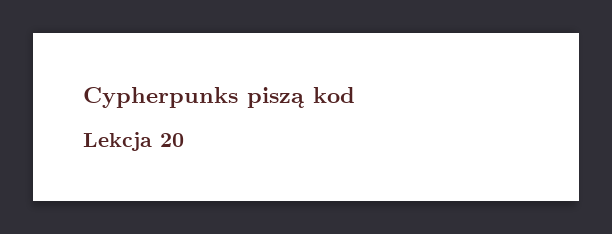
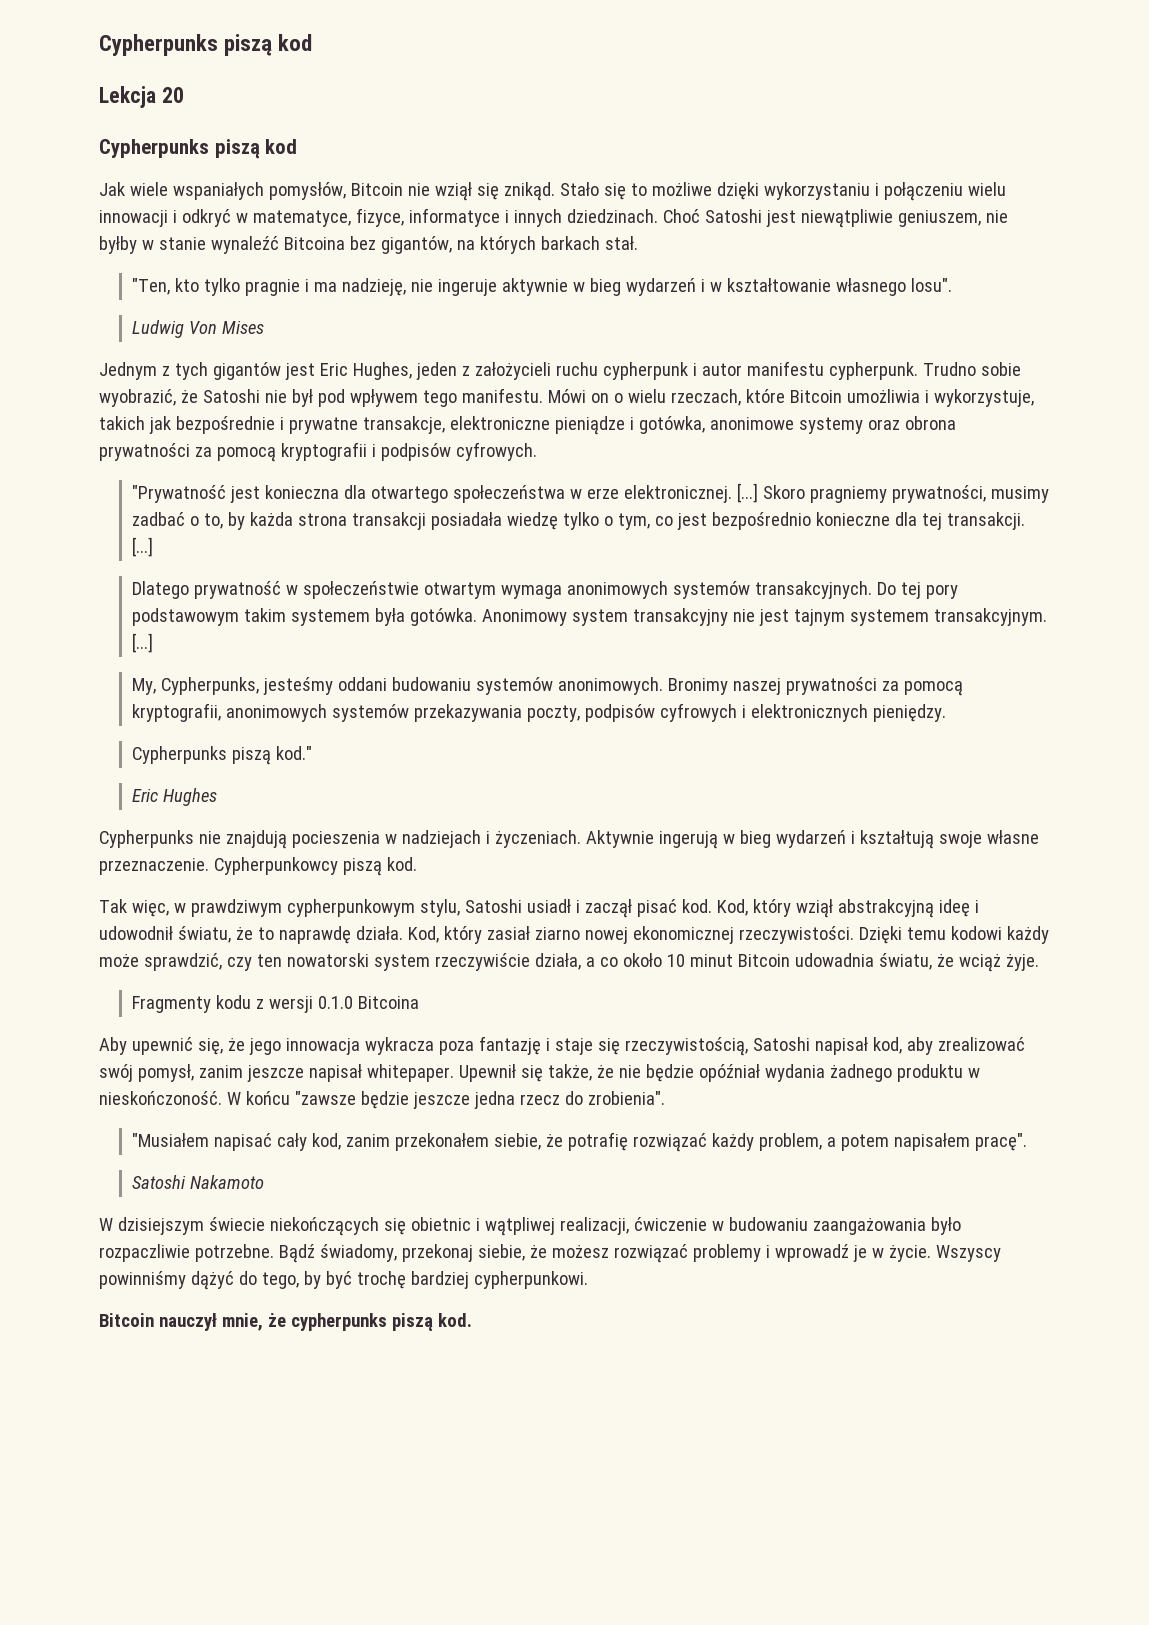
(184, 140) none -> [99,139,298,159] [99,182,1006,201] [99,208,1008,228] [99,236,638,254] [131,278,952,296] [131,320,264,338] [99,361,1021,380] [99,388,1034,407] [99,416,956,435] [99,442,537,462] [131,483,1049,503] [131,512,1025,530] [131,537,153,557] [131,581,958,599] [131,608,1047,626] [131,633,153,653] [131,677,963,696] [131,703,946,722] [131,746,312,765] [131,788,217,806] [99,830,1039,849] [99,857,417,876] [99,899,979,918] [99,926,1049,944] [99,953,1039,972] [131,995,419,1013] [99,1036,1025,1056] [99,1064,980,1082] [99,1091,665,1109] [131,1132,1027,1152] [131,1175,264,1189] [99,1217,961,1236] [99,1244,1001,1263] [99,1271,588,1290] [99,1313,472,1331] // Cypherpunks piszą kod // Jak wiele wspaniałych pomysłów, Bitcoin nie wziął się znikąd. Stało się to możliwe dzięki wykorzystaniu i połączeniu wielu innowacji i odkryć w matematyce, fizyce, informatyce i innych dziedzinach. Choć Satoshi jest niewątpliwie geniuszem, nie byłby w stanie wynaleźć Bitcoina bez gigantów, na których barkach stał. // "Ten, kto tylko pragnie i ma nadzieję, nie ingeruje aktywnie w bieg wydarzeń i w kształtowanie własnego losu". // Ludwig Von Mises // Jednym z tych gigantów jest Eric Hughes, jeden z założycieli ruchu cypherpunk i autor manifestu cypherpunk. Trudno sobie wyobrazić, że Satoshi nie był pod wpływem tego manifestu. Mówi on o wielu rzeczach, które Bitcoin umożliwia i wykorzystuje, takich jak bezpośrednie i prywatne transakcje, elektroniczne pieniądze i gotówka, anonimowe systemy oraz obrona prywatności za pomocą kryptografii i podpisów cyfrowych. // "Prywatność jest konieczna dla otwartego społeczeństwa w erze elektronicznej. [...] Skoro pragniemy prywatności, musimy zadbać o to, by każda strona transakcji posiadała wiedzę tylko o tym, co jest bezpośrednio konieczne dla tej transakcji. [...] // Dlatego prywatność w społeczeństwie otwartym wymaga anonimowych systemów transakcyjnych. Do tej pory podstawowym takim systemem była gotówka. Anonimowy system transakcyjny nie jest tajnym systemem transakcyjnym. [...] // My, Cypherpunks, jesteśmy oddani budowaniu systemów anonimowych. Bronimy naszej prywatności za pomocą kryptografii, anonimowych systemów przekazywania poczty, podpisów cyfrowych i elektronicznych pieniędzy. // Cypherpunks piszą kod." // Eric Hughes // Cypherpunks nie znajdują pocieszenia w nadziejach i życzeniach. Aktywnie ingerują w bieg wydarzeń i kształtują swoje własne przeznaczenie. Cypherpunkowcy piszą kod. // Tak więc, w prawdziwym cypherpunkowym stylu, Satoshi usiadł i zaczął pisać kod. Kod, który wziął abstrakcyjną ideę i udowodnił światu, że to naprawdę działa. Kod, który zasiał ziarno nowej ekonomicznej rzeczywistości. Dzięki temu kodowi każdy może sprawdzić, czy ten nowatorski system rzeczywiście działa, a co około 10 minut Bitcoin udowadnia światu, że wciąż żyje. // Fragmenty kodu z wersji 0.1.0 Bitcoina // Aby upewnić się, że jego innowacja wykracza poza fantazję i staje się rzeczywistością, Satoshi napisał kod, aby zrealizować swój pomysł, zanim jeszcze napisał whitepaper. Upewnił się także, że nie będzie opóźniał wydania żadnego produktu w nieskończoność. W końcu "zawsze będzie jeszcze jedna rzecz do zrobienia". // "Musiałem napisać cały kod, zanim przekonałem siebie, że potrafię rozwiązać każdy problem, a potem napisałem pracę". // Satoshi Nakamoto // W dzisiejszym świecie niekończących się obietnic i wątpliwej realizacji, ćwiczenie w budowaniu zaangażowania było rozpaczliwie potrzebne. Bądź świadomy, przekonaj siebie, że możesz rozwiązać problemy i wprowadź je w życie. Wszyscy powinniśmy dążyć do tego, by być trochę bardziej cypherpunkowi. // Bitcoin nauczył mnie, że cypherpunks piszą kod.

